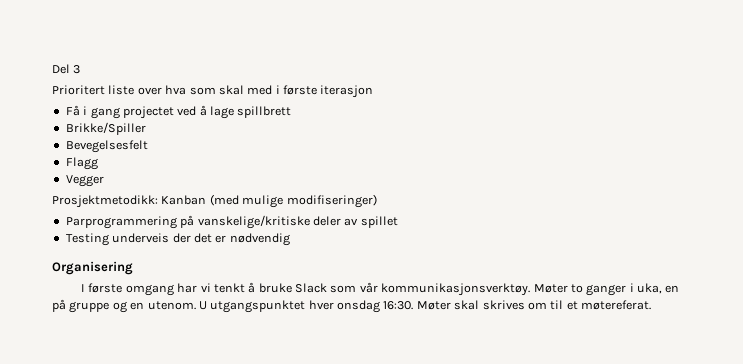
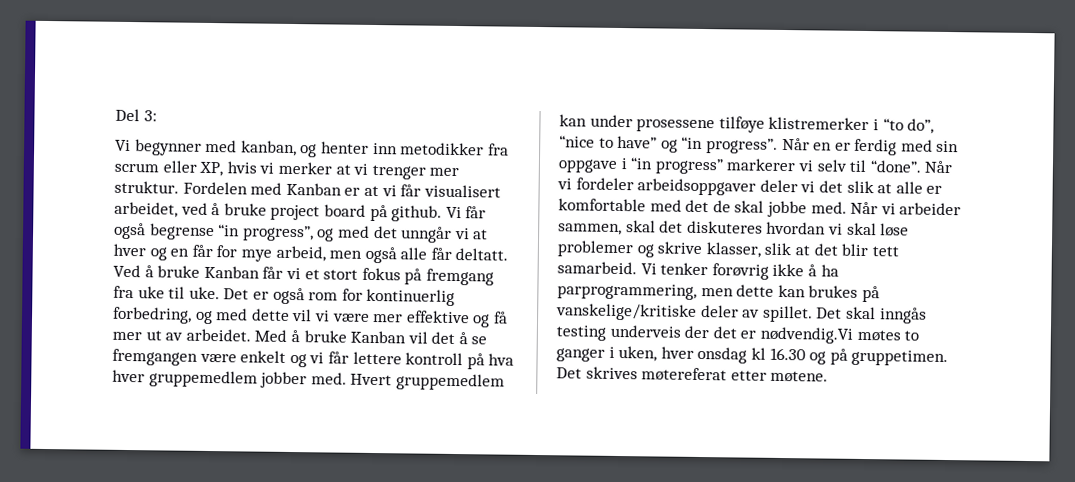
[73,65,81,74] [52,85,374,98] [65,105,292,119] [65,122,146,135] [65,140,148,153] [65,157,98,170] [65,175,104,187] [52,194,377,208] [65,215,398,229] [65,233,290,246] [52,261,133,275] [81,282,680,296] [52,299,651,313] 3 // Prioritert liste over hva som skal med i første iterasjon // Få i gang projectet ved å lage spillbrett // Brikke/Spiller // Bevegelsesfelt // Flagg // Vegger // Prosjektmetodikk: Kanban (med mulige modifiseringer) // Parprogrammering på vanskelige/kritiske deler av spillet // Testing underveis der det er nødvendig // Organisering // I første omgang har vi tenkt å bruke Slack som vår kommunikasjonsverktøy. Møter to ganger i uka, en på gruppe og en utenom. U utgangspunktet hver onsdag 16:30. Møter skal skrives om til et møtereferat. -> [143,110,157,122] [115,139,509,158] [114,160,460,180] [114,180,501,198] [114,201,487,222] [113,222,489,243] [113,243,509,264] [113,264,494,286] [113,285,456,306] [112,306,508,328] [112,328,488,345] [112,348,515,370] [112,369,505,391] [559,114,935,134] [559,135,960,156] [558,157,954,175] [557,177,943,196] [558,198,962,218] [558,220,910,237] [557,240,899,258] [557,261,839,280] [557,283,880,303] [556,303,927,324] [556,324,920,344] [556,346,949,367] [556,366,829,383] 3: // Vi begynner med kanban, og henter inn metodikker fra scrum eller XP, hvis vi merker at vi trenger mer struktur. Fordelen med Kanban er at vi får visualisert arbeidet, ved å bruke project board på github. Vi får også begrense “in progress”, og med det unngår vi at hver og en får for mye arbeid, men også alle får deltatt. Ved å bruke Kanban får vi et stort fokus på fremgang fra uke til uke. Det er også rom for kontinuerlig forbedring, og med dette vil vi være mer effektive og få mer ut av arbeidet. Med å bruke Kanban vil det å se fremgangen være enkelt og vi får lettere kontroll på hva hver gruppemedlem jobber med. Hvert gruppemedlem kan under prosessene tilføye klistremerker i “to do”, “nice to have” og “in progress”. Når en er ferdig med sin oppgave i “in progress” markerer vi selv til “done”. Når vi fordeler arbeidsoppgaver deler vi det slik at alle er komfortable med det de skal jobbe med. Når vi arbeider sammen, skal det diskuteres hvordan vi skal løse problemer og skrive klasser, slik at det blir tett samarbeid. Vi tenker forøvrig ikke å ha parprogrammering, men dette kan brukes på vanskelige/kritiske deler av spillet. Det skal inngås testing underveis der det er nødvendig.Vi møtes to ganger i uken, hver onsdag kl 16.30 og på gruppetimen. Det skrives møtereferat etter møtene.

